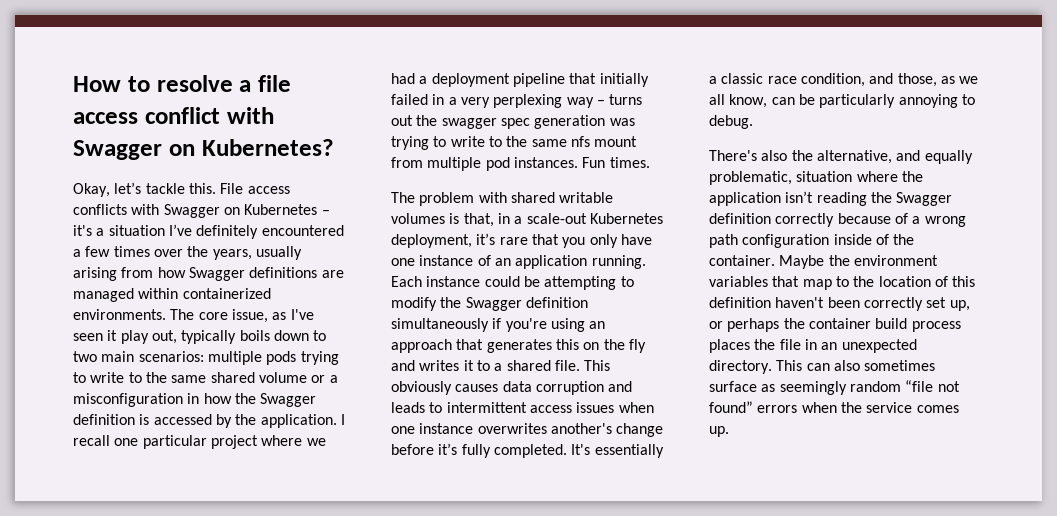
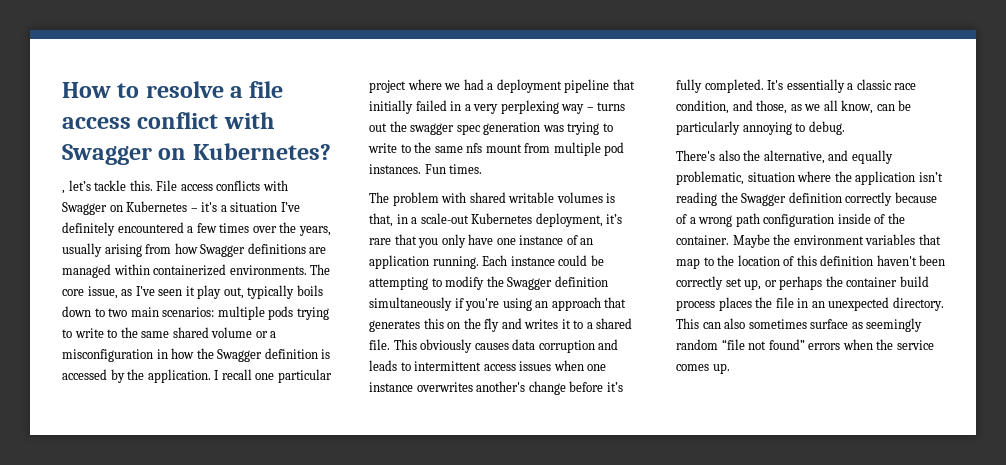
[73,183,110,197] Okay, -> [62,190,65,194] ,

